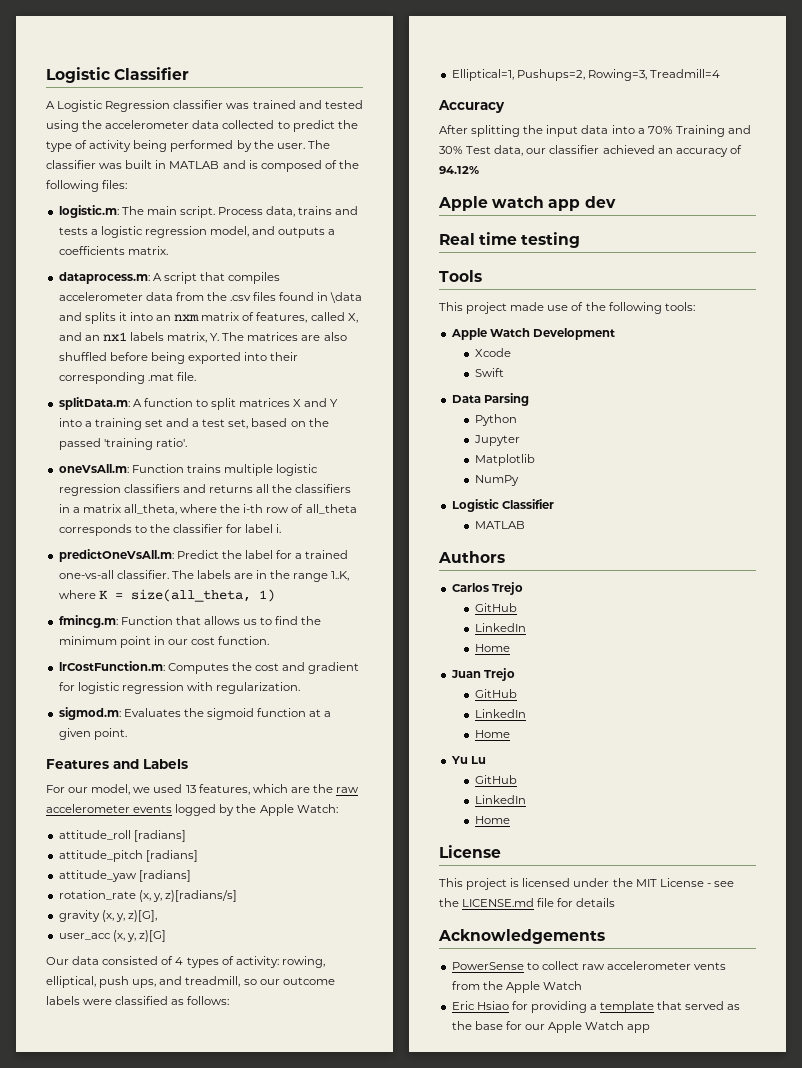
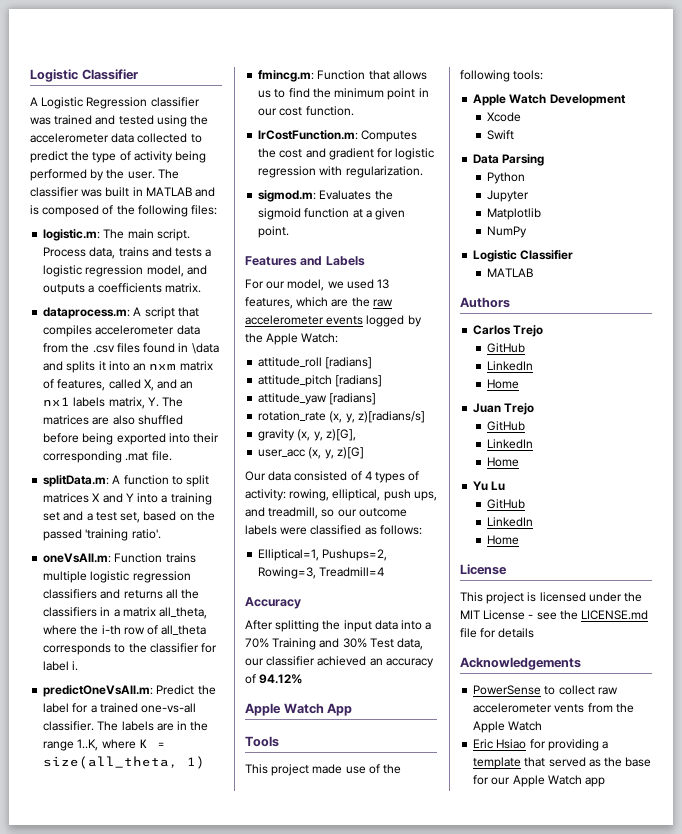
[492,196,616,211] [439,232,581,248] watch app dev // Real time testing -> [283,703,353,716] Watch App

